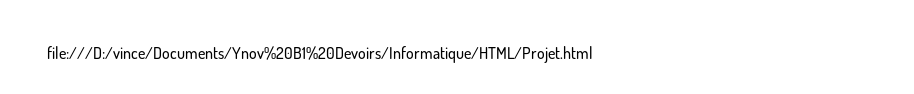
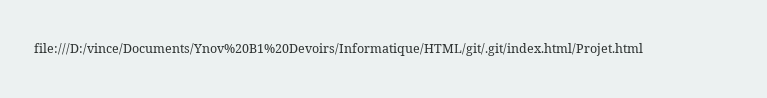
[47,46,593,63] file:///D:/vince/Documents/Ynov%20B1%20Devoirs/Informatique/HTML/Projet.html -> [34,43,643,56] file:///D:/vince/Documents/Ynov%20B1%20Devoirs/Informatique/HTML/git/.git/index.html/Projet.html

